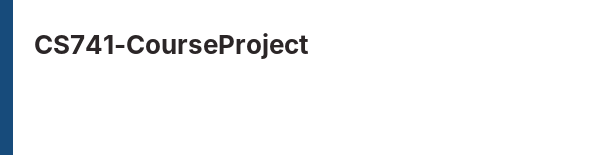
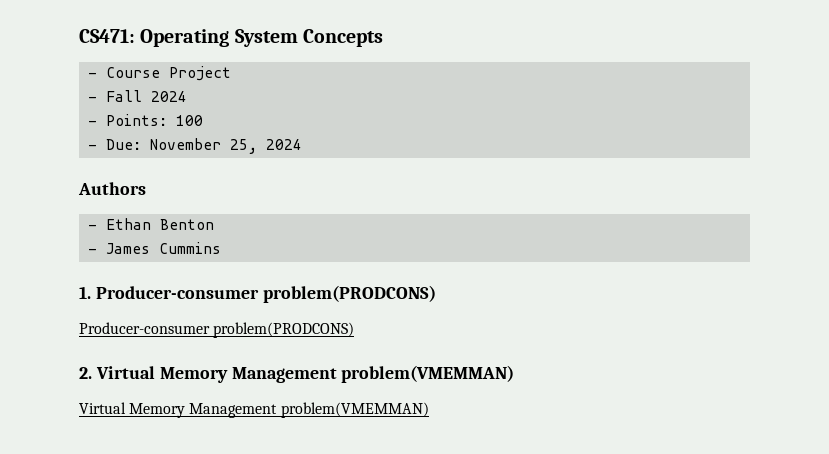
[34,33,309,59] CS741-CourseProject -> [79,29,383,47] [88,66,232,81] [88,90,188,102] [88,114,204,126] [88,138,303,154] [78,182,146,195] [88,218,215,230] [88,242,222,254] [79,285,436,303] [79,322,355,338] [79,365,515,383] [79,402,429,418] CS471: Operating System Concepts // - Course Project // - Fall 2024 // - Points: 100 // - Due: November 25, 2024 // Authors // - Ethan Benton // - James Cummins // 1. Producer-consumer problem(PRODCONS) // Producer-consumer problem(PRODCONS) // 2. Virtual Memory Management problem(VMEMMAN) // Virtual Memory Management problem(VMEMMAN)

